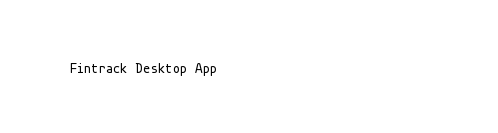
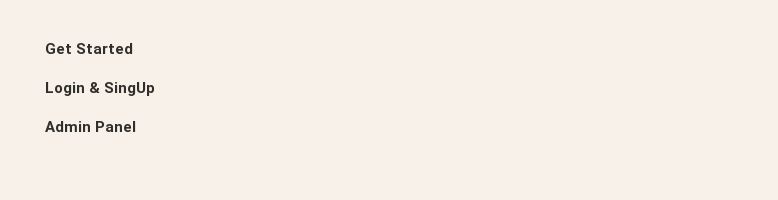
[70,63,217,76] Fintrack Desktop App -> [45,43,134,54] [45,82,156,96] [45,121,137,132] Get Started // Login & SingUp // Admin Panel

